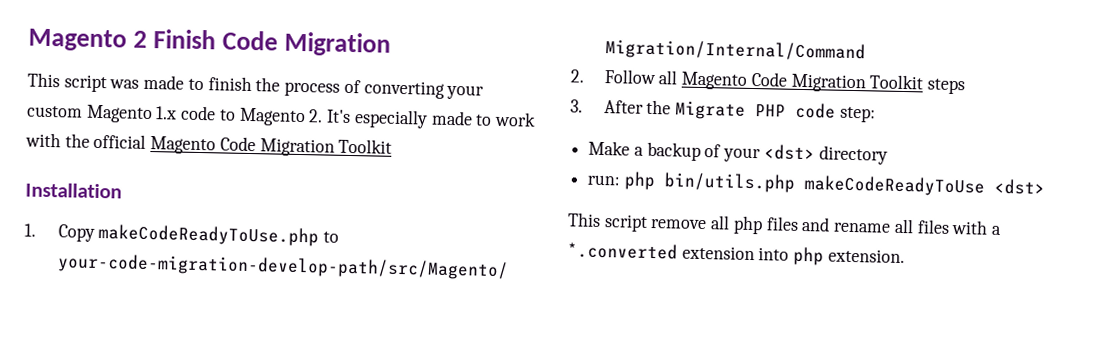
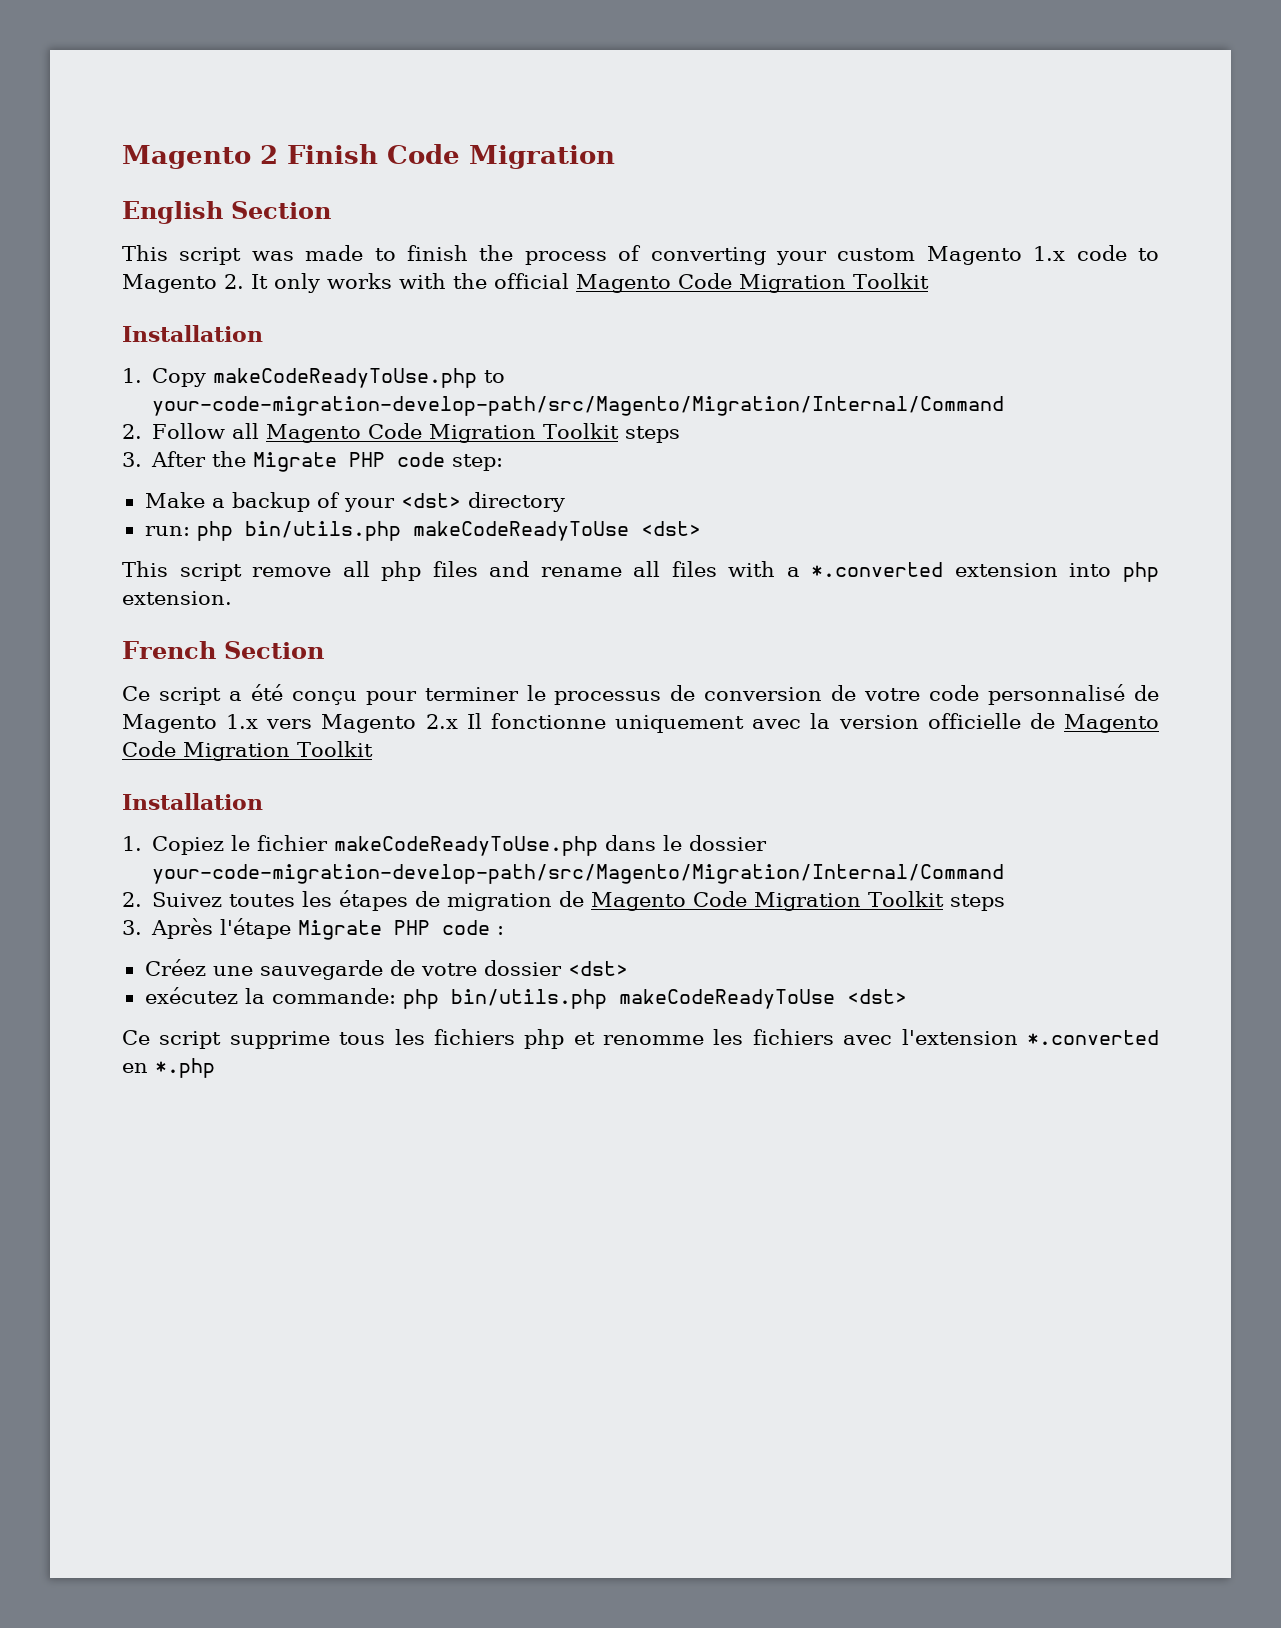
(391, 44) none -> [122,201,331,224] // English Section
[326,109,536,129] It's especially made to work -> [251,273,392,293] It only works
(905, 256) none -> [122,641,324,659] [122,684,1159,705] [122,713,1159,733] [122,741,373,761] [122,793,263,810] [122,835,768,856] [152,864,1005,884] [122,890,1006,911] [122,918,505,940] [144,959,628,980] [144,987,907,1009] [122,1029,1159,1049] [122,1058,215,1078] // French Section // Ce script a été conçu pour terminer le processus de conversion de votre code personnalisé de Magento 1.x vers Magento 2.x Il fonctionne uniquement avec la version officielle de Magento Code Migration Toolkit // Installation // 1. Copiez le fichier makeCodeReadyToUse.php dans le dossier your-code-migration-develop-path/src/Magento/Migration/Internal/Command // 2. Suivez toutes les étapes de migration de Magento Code Migration Toolkit steps // 3. Après l'étape Migrate PHP code : // Créez une sauvegarde de votre dossier <dst> // exécutez la commande: php bin/utils.php makeCodeReadyToUse <dst> // Ce script supprime tous les fichiers php et renomme les fichiers avec l'extension *.converted en *.php

